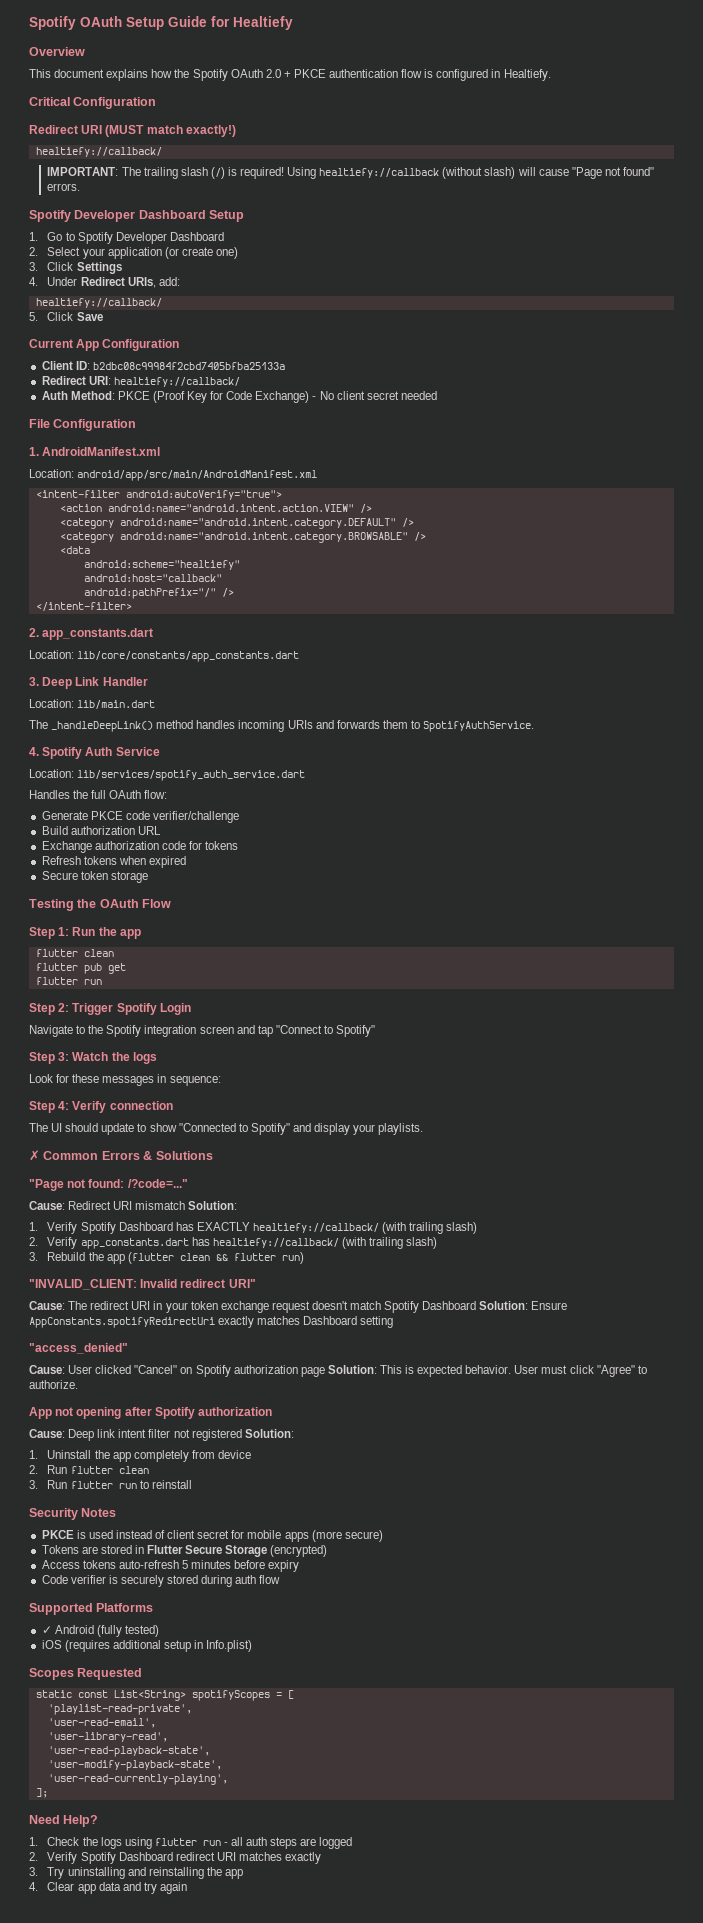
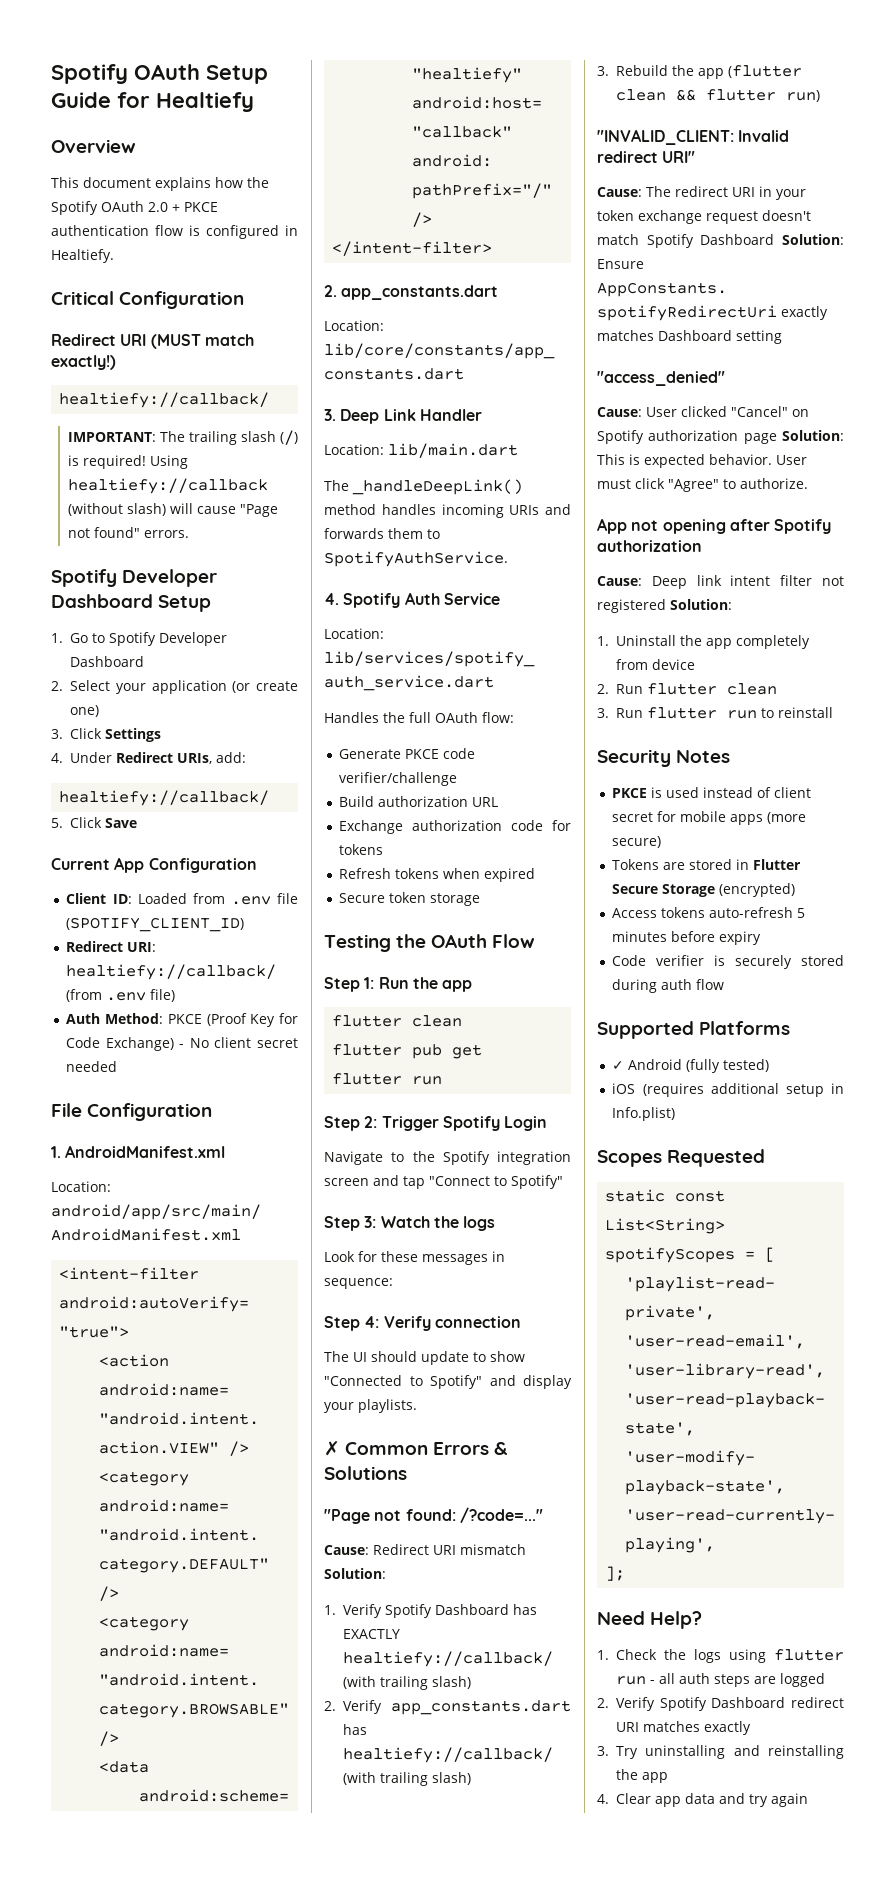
[92,362,285,370] b2dbc08c99984f2cbd7405bfba25133a -> [137,893,298,905] [66,917,245,932] Loaded from .env file (SPOTIFY_CLIENT_ID)
(240, 382) none -> [66,989,176,1002] (from .env file)

